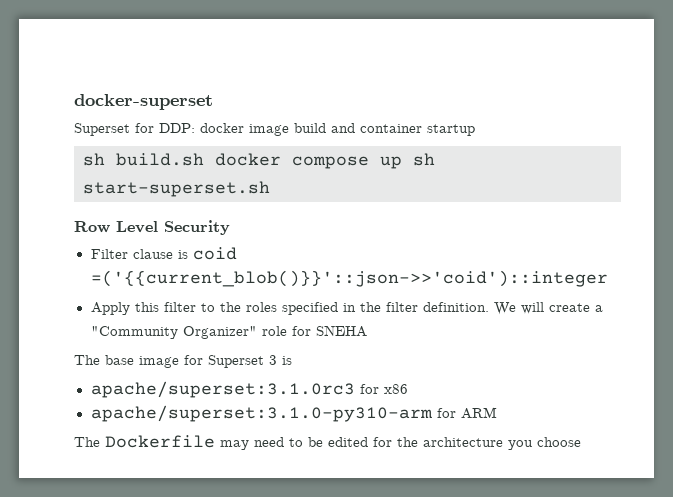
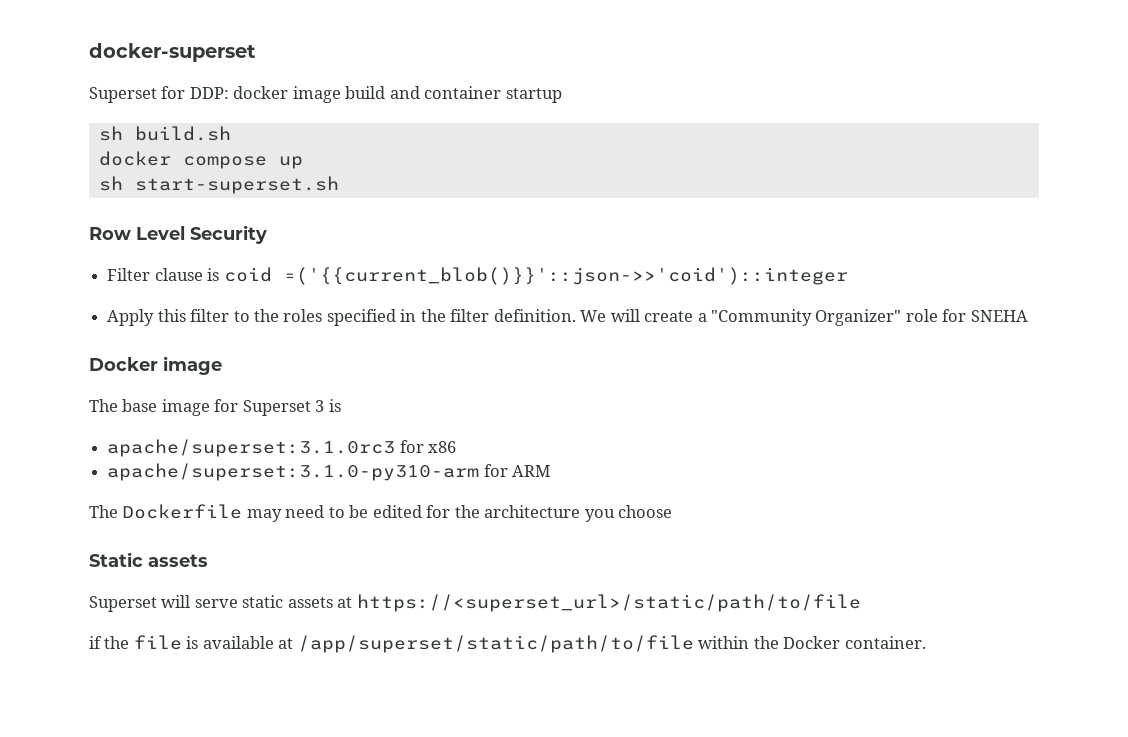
(204, 159) none -> (231, 133) //
(402, 162) none -> (303, 162) //
(367, 331) none -> [89,356,222,375] // Docker image
(581, 442) none -> [89,552,208,567] [89,594,861,612] [89,635,926,653] // Static assets // Superset will serve static assets at https://<superset_url>/static/path/to/file // if the file is available at /app/superset/static/path/to/file within the Docker container.

